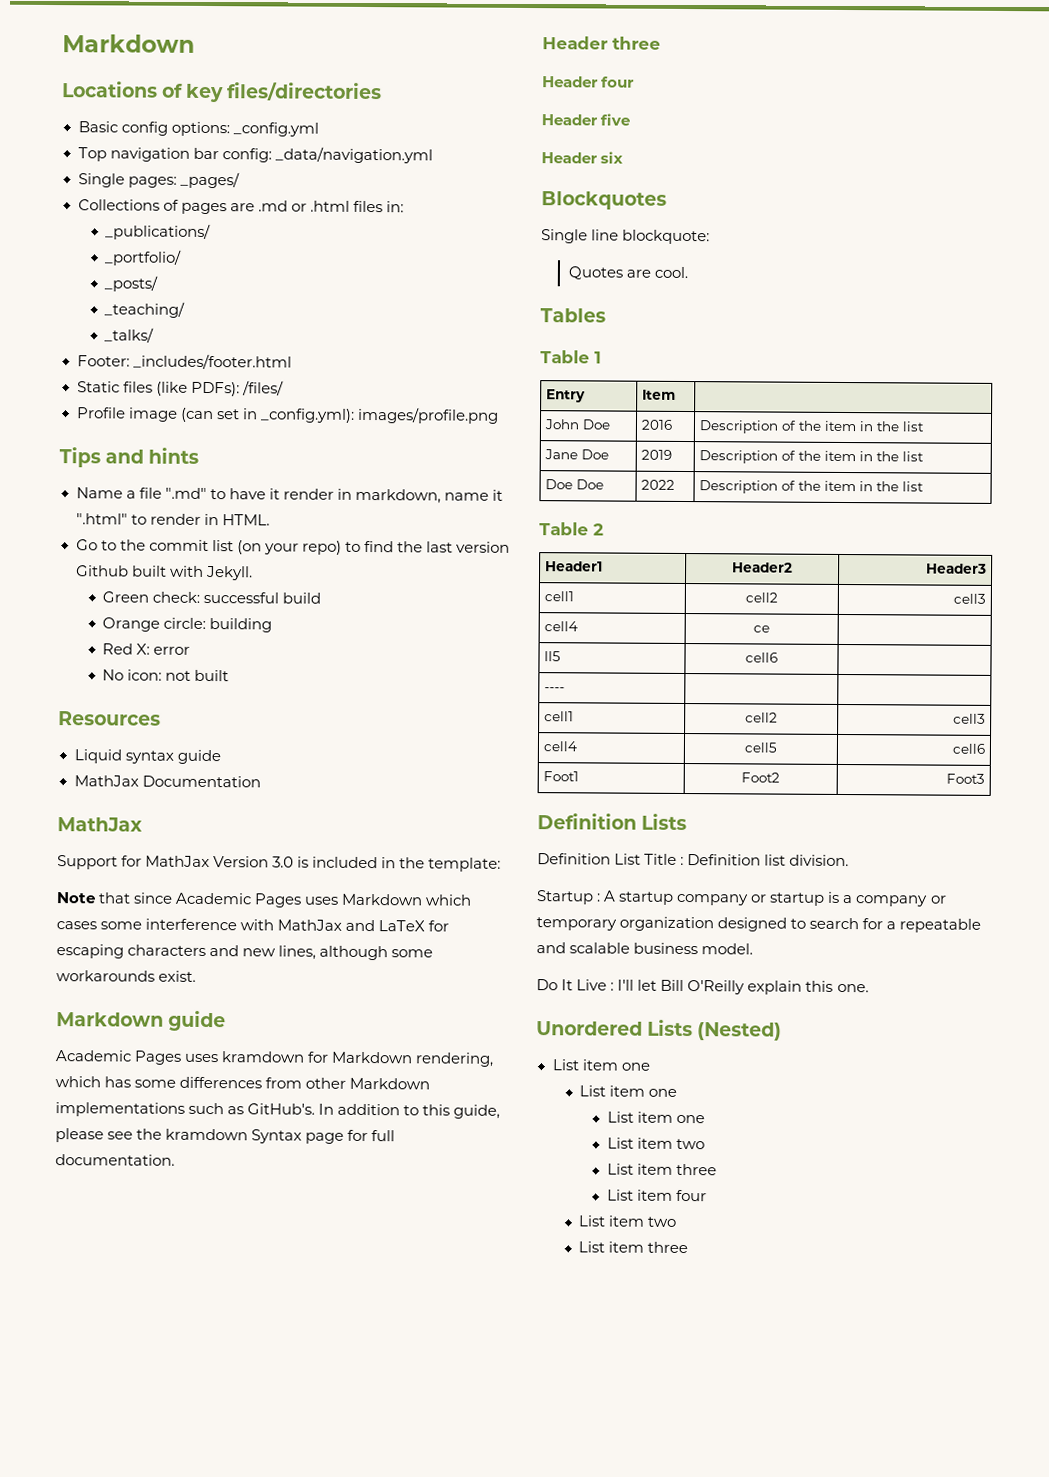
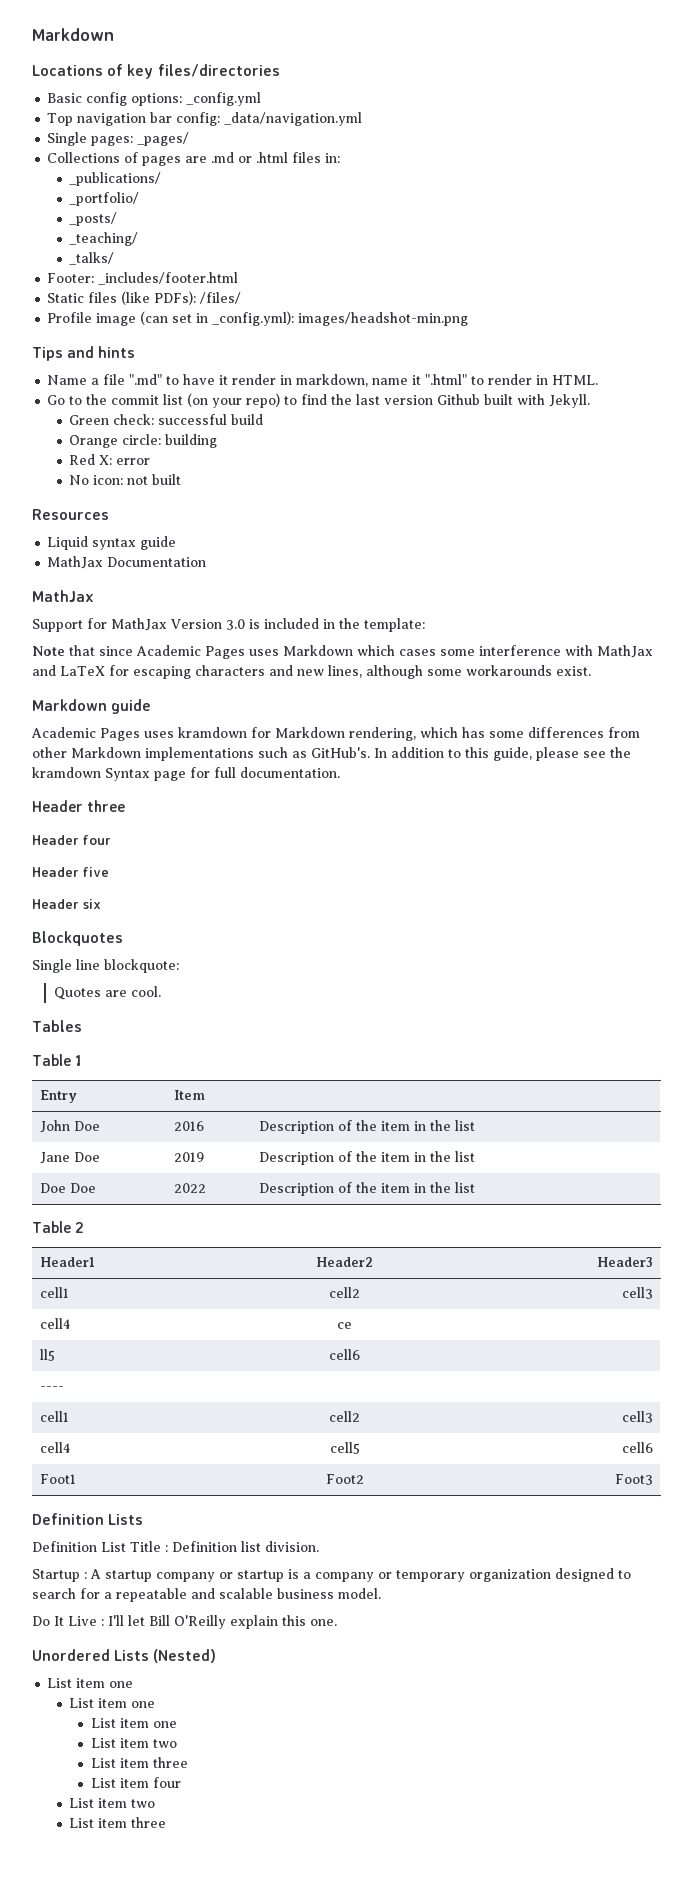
[356,406,499,424] images/profile.png -> [298,312,469,326] images/headshot-min.png

